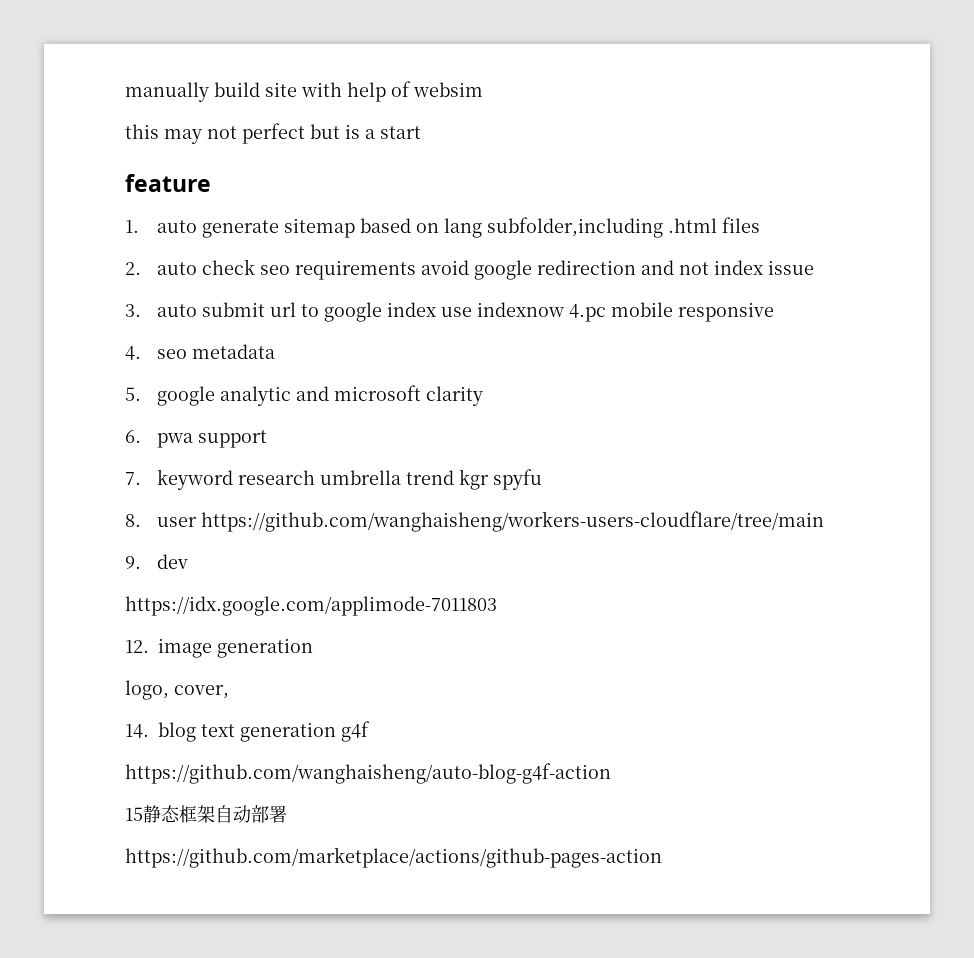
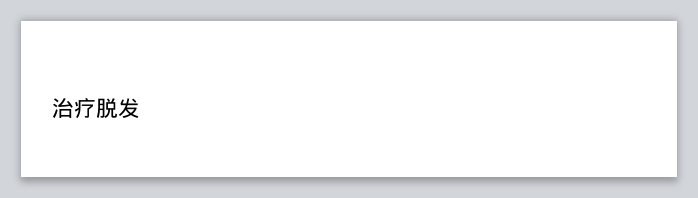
[125,81,483,102] [125,123,421,144] [125,174,211,192] [125,217,760,238] [125,259,814,280] [125,302,774,322] [125,344,275,360] [125,385,483,406] [125,430,267,448] [125,469,542,490] [125,511,824,532] [125,554,188,569] [125,596,497,616] [125,638,313,658] [125,680,229,700] [125,721,370,742] [125,763,611,784] [125,805,287,823] [125,847,662,868] manually build site with help of websim // this may not perfect but is a start // feature // 1. auto generate sitemap based on lang subfolder,including .html files // 2. auto check seo requirements avoid google redirection and not index issue // 3. auto submit url to google index use indexnow 4.pc mobile responsive // 4. seo metadata // 5. google analytic and microsoft clarity // 6. pwa support // 7. keyword research umbrella trend kgr spyfu // 8. user https://github.com/wanghaisheng/workers-users-cloudflare/tree/main // 9. dev // https://idx.google.com/applimode-7011803 // 12. image generation // logo, cover, // 14. blog text generation g4f // https://github.com/wanghaisheng/auto-blog-g4f-action // 15静态框架自动部署 // https://github.com/marketplace/actions/github-pages-action -> [52,98,140,119] 治疗脱发

